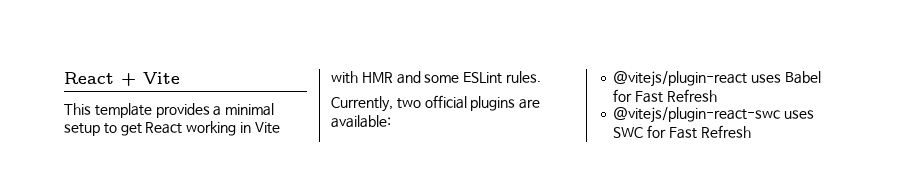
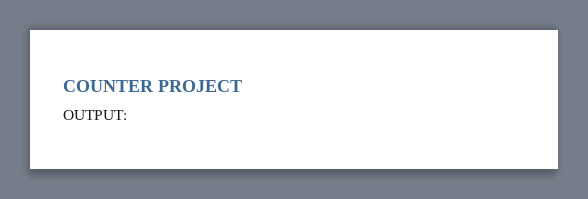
[64,72,180,86] [64,103,275,118] [64,121,280,136] [331,71,541,84] [331,95,541,112] [331,115,391,128] [613,71,821,87] [613,89,717,103] [613,107,815,123] [613,125,751,139] React + Vite // This template provides a minimal setup to get React working in Vite with HMR and some ESLint rules. // Currently, two official plugins are available: // @vitejs/plugin-react uses Babel for Fast Refresh // @vitejs/plugin-react-swc uses SWC for Fast Refresh -> [63,80,242,92] [63,110,127,120] COUNTER PROJECT // OUTPUT:

